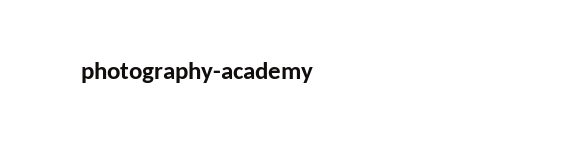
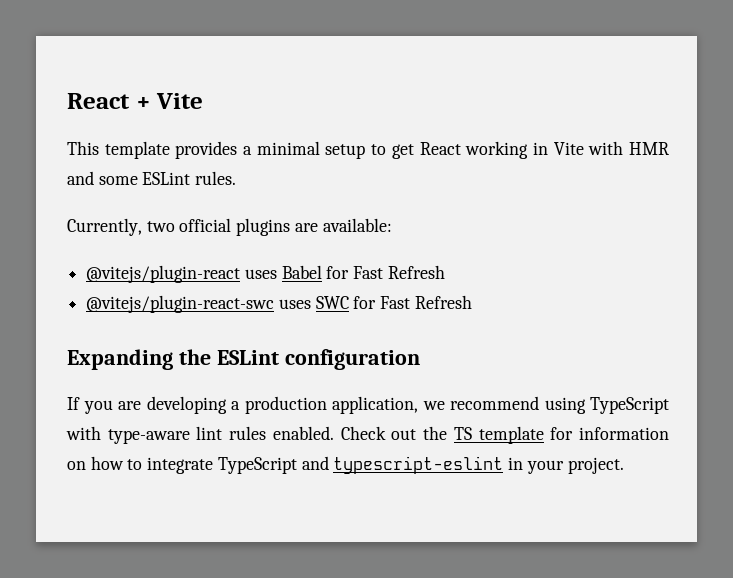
[81,62,313,83] photography-academy -> [67,93,204,109] [67,141,669,159] [67,171,237,185] [67,218,392,236] [86,265,445,283] [86,295,472,313] [67,349,420,370] [67,396,669,414] [66,426,670,444] [67,456,624,474] React + Vite // This template provides a minimal setup to get React working in Vite with HMR and some ESLint rules. // Currently, two official plugins are available: // @vitejs/plugin-react uses Babel for Fast Refresh // @vitejs/plugin-react-swc uses SWC for Fast Refresh // Expanding the ESLint configuration // If you are developing a production application, we recommend using TypeScript with type-aware lint rules enabled. Check out the TS template for information on how to integrate TypeScript and typescript-eslint in your project.

